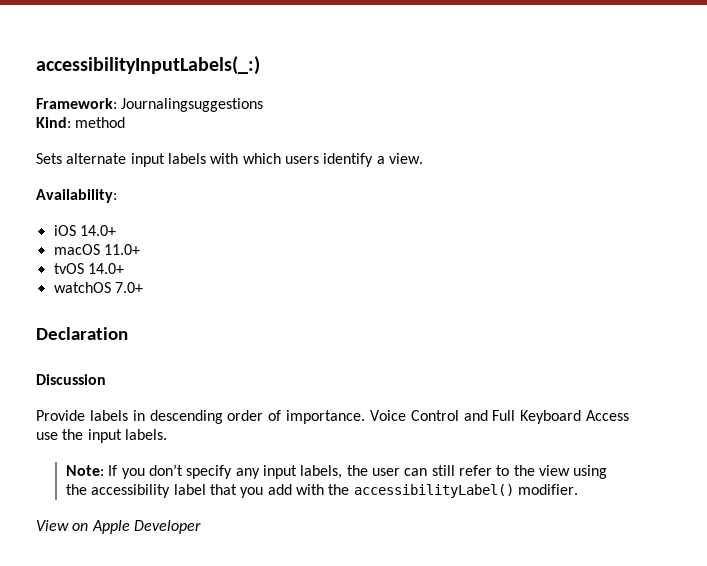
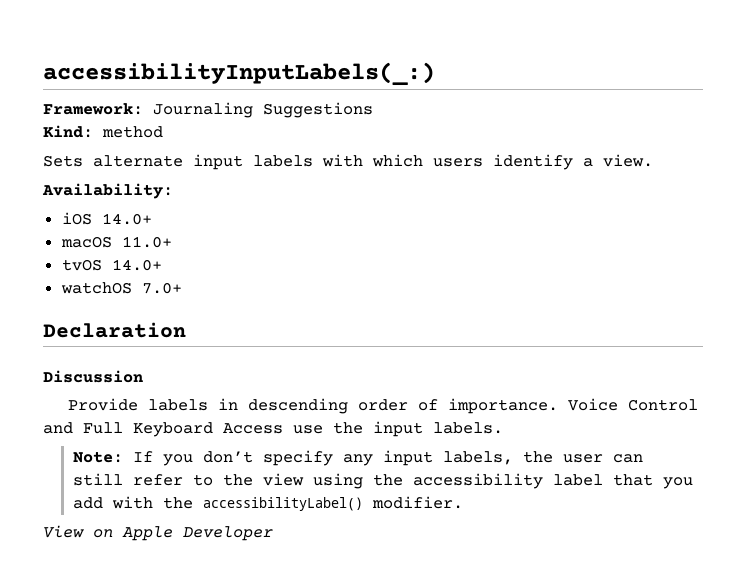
[121,98,264,112] Journalingsuggestions -> [153,102,373,118] Journaling Suggestions

